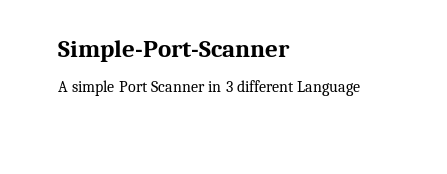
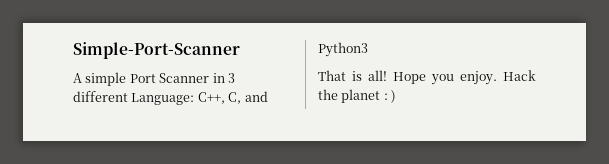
[297,81,361,96] Language -> [131,91,268,105] [318,42,368,57] [318,70,536,85] [318,89,397,103] Language: C++, C, and Python3 // That is all! Hope you enjoy. Hack the planet : )

